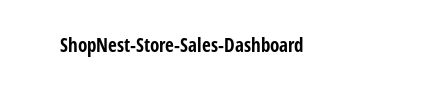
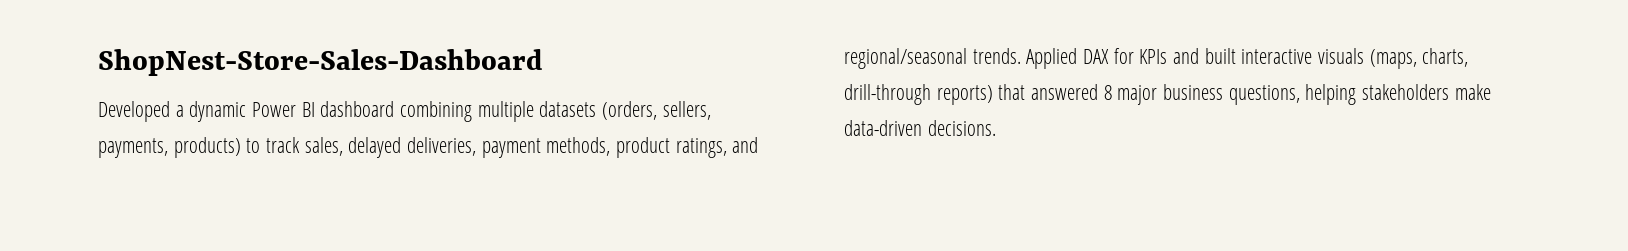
(303, 47) none -> [98,101,711,122] [98,137,759,158] [844,48,1469,69] [844,84,1491,105] [844,120,996,136] // Developed a dynamic Power BI dashboard combining multiple datasets (orders, sellers, payments, products) to track sales, delayed deliveries, payment methods, product ratings, and regional/seasonal trends. Applied DAX for KPIs and built interactive visuals (maps, charts, drill-through reports) that answered 8 major business questions, helping stakeholders make data-driven decisions.

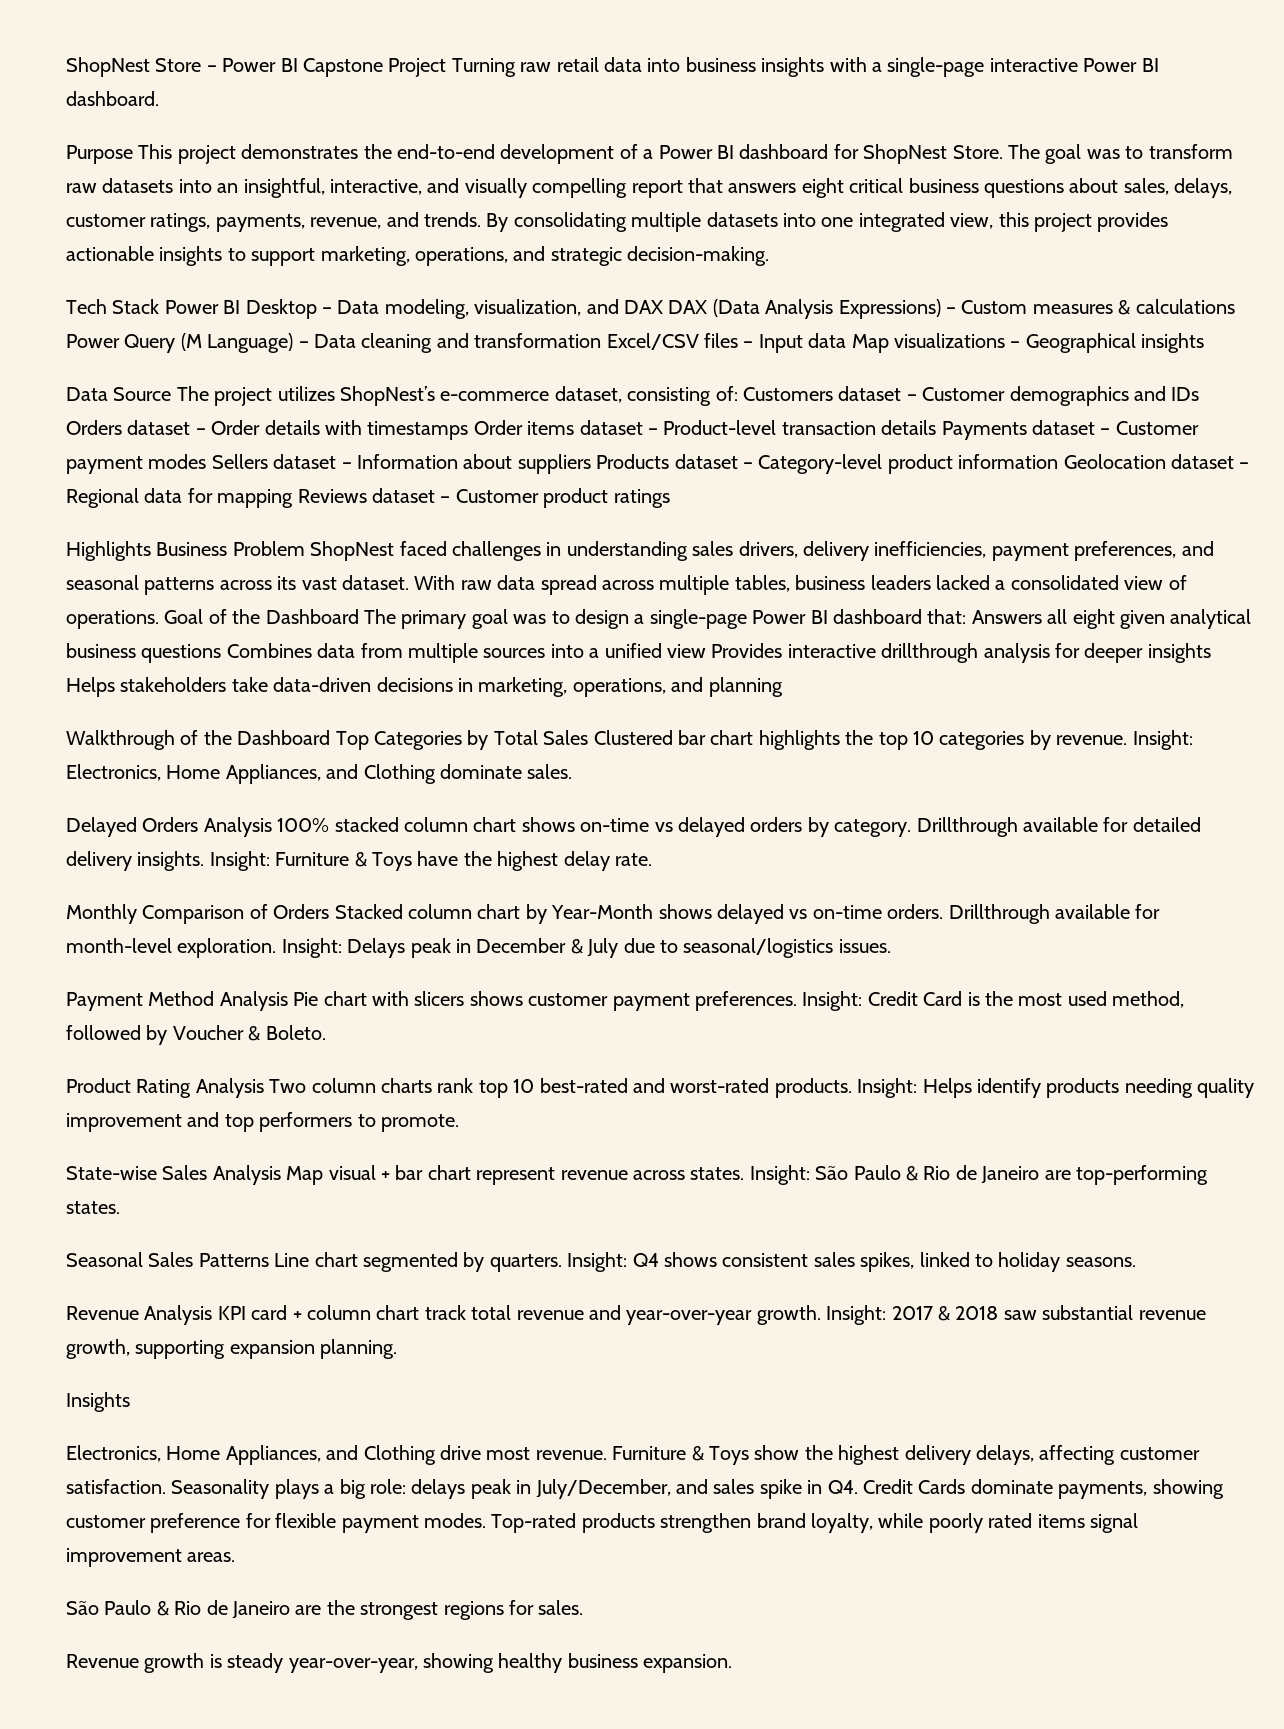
[98,49,543,76] [98,101,711,122] [98,137,759,158] [844,48,1469,69] [844,84,1491,105] [844,120,996,136] ShopNest-Store-Sales-Dashboard // Developed a dynamic Power BI dashboard combining multiple datasets (orders, sellers, payments, products) to track sales, delayed deliveries, payment methods, product ratings, and regional/seasonal trends. Applied DAX for KPIs and built interactive visuals (maps, charts, drill-through reports) that answered 8 major business questions, helping stakeholders make data-driven decisions. -> [66,57,1159,77] [66,91,159,106] [66,144,1233,164] [66,178,1233,198] [66,212,1169,232] [66,246,770,266] [66,299,1235,319] [66,333,1205,353] [66,386,1200,406] [66,420,1199,440] [66,454,1250,474] [66,488,670,508] [66,541,1214,561] [66,575,1187,595] [66,609,1252,629] [66,643,1211,663] [66,677,783,697] [66,730,1193,750] [66,764,573,784] [66,817,1201,837] [66,851,652,871] [66,904,1161,924] [66,938,891,958] [66,991,1185,1011] [66,1025,326,1045] [66,1078,1255,1098] [66,1112,459,1132] [66,1165,1208,1185] [66,1201,120,1214] [66,1252,1136,1272] [66,1305,1206,1325] [66,1339,398,1359] [66,1392,130,1412] [66,1445,1200,1465] [66,1479,1224,1499] [66,1513,1138,1533] [66,1548,236,1567] [66,1600,584,1620] [66,1653,733,1673] ShopNest Store – Power BI Capstone Project Turning raw retail data into business insights with a single-page interactive Power BI dashboard. // Purpose This project demonstrates the end-to-end development of a Power BI dashboard for ShopNest Store. The goal was to transform raw datasets into an insightful, interactive, and visually compelling report that answers eight critical business questions about sales, delays, customer ratings, payments, revenue, and trends. By consolidating multiple datasets into one integrated view, this project provides actionable insights to support marketing, operations, and strategic decision-making. // Tech Stack Power BI Desktop – Data modeling, visualization, and DAX DAX (Data Analysis Expressions) – Custom measures & calculations Power Query (M Language) – Data cleaning and transformation Excel/CSV files – Input data Map visualizations – Geographical insights // Data Source The project utilizes ShopNest’s e-commerce dataset, consisting of: Customers dataset – Customer demographics and IDs Orders dataset – Order details with timestamps Order items dataset – Product-level transaction details Payments dataset – Customer payment modes Sellers dataset – Information about suppliers Products dataset – Category-level product information Geolocation dataset – Regional data for mapping Reviews dataset – Customer product ratings // Highlights Business Problem ShopNest faced challenges in understanding sales drivers, delivery inefficiencies, payment preferences, and seasonal patterns across its vast dataset. With raw data spread across multiple tables, business leaders lacked a consolidated view of operations. Goal of the Dashboard The primary goal was to design a single-page Power BI dashboard that: Answers all eight given analytical business questions Combines data from multiple sources into a unified view Provides interactive drillthrough analysis for deeper insights Helps stakeholders take data-driven decisions in marketing, operations, and planning // Walkthrough of the Dashboard Top Categories by Total Sales Clustered bar chart highlights the top 10 categories by revenue. Insight: Electronics, Home Appliances, and Clothing dominate sales. // Delayed Orders Analysis 100% stacked column chart shows on-time vs delayed orders by category. Drillthrough available for detailed delivery insights. Insight: Furniture & Toys have the highest delay rate. // Monthly Comparison of Orders Stacked column chart by Year-Month shows delayed vs on-time orders. Drillthrough available for month-level exploration. Insight: Delays peak in December & July due to seasonal/logistics issues. // Payment Method Analysis Pie chart with slicers shows customer payment preferences. Insight: Credit Card is the most used method, followed by Voucher & Boleto. // Product Rating Analysis Two column charts rank top 10 best-rated and worst-rated products. Insight: Helps identify products needing quality improvement and top performers to promote. // State-wise Sales Analysis Map visual + bar chart represent revenue across states. Insight: São Paulo & Rio de Janeiro are top-performing states. // Seasonal Sales Patterns Line chart segmented by quarters. Insight: Q4 shows consistent sales spikes, linked to holiday seasons. // Revenue Analysis KPI card + column chart track total revenue and year-over-year growth. Insight: 2017 & 2018 saw substantial revenue growth, supporting expansion planning. // Insights // Electronics, Home Appliances, and Clothing drive most revenue. Furniture & Toys show the highest delivery delays, affecting customer satisfaction. Seasonality plays a big role: delays peak in July/December, and sales spike in Q4. Credit Cards dominate payments, showing customer preference for flexible payment modes. Top-rated products strengthen brand loyalty, while poorly rated items signal improvement areas. // São Paulo & Rio de Janeiro are the strongest regions for sales. // Revenue growth is steady year-over-year, showing healthy business expansion.

